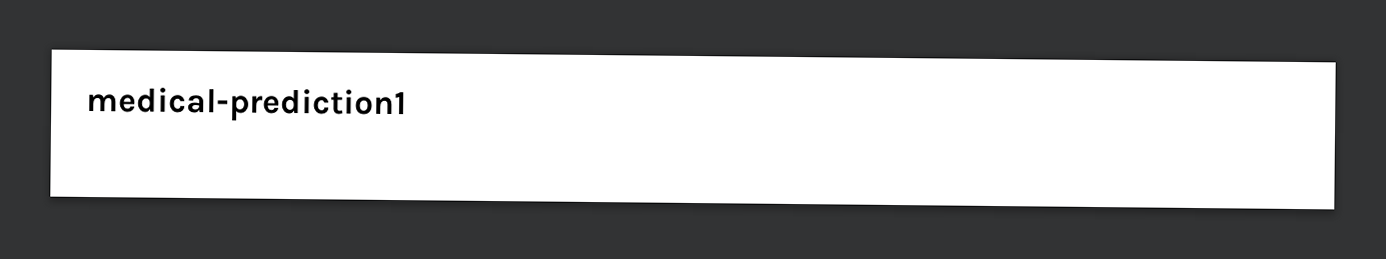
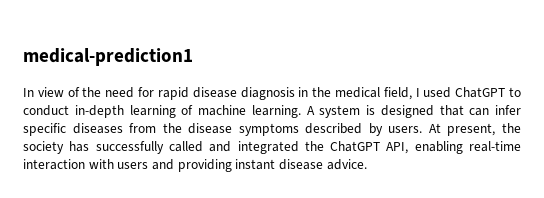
(407, 104) none -> [23,87,521,100] [23,105,521,118] [23,123,521,136] [23,141,522,154] [23,159,367,172] // In view of the need for rapid disease diagnosis in the medical field, I used ChatGPT to conduct in-depth learning of machine learning. A system is designed that can infer specific diseases from the disease symptoms described by users. At present, the society has successfully called and integrated the ChatGPT API, enabling real-time interaction with users and providing instant disease advice.

